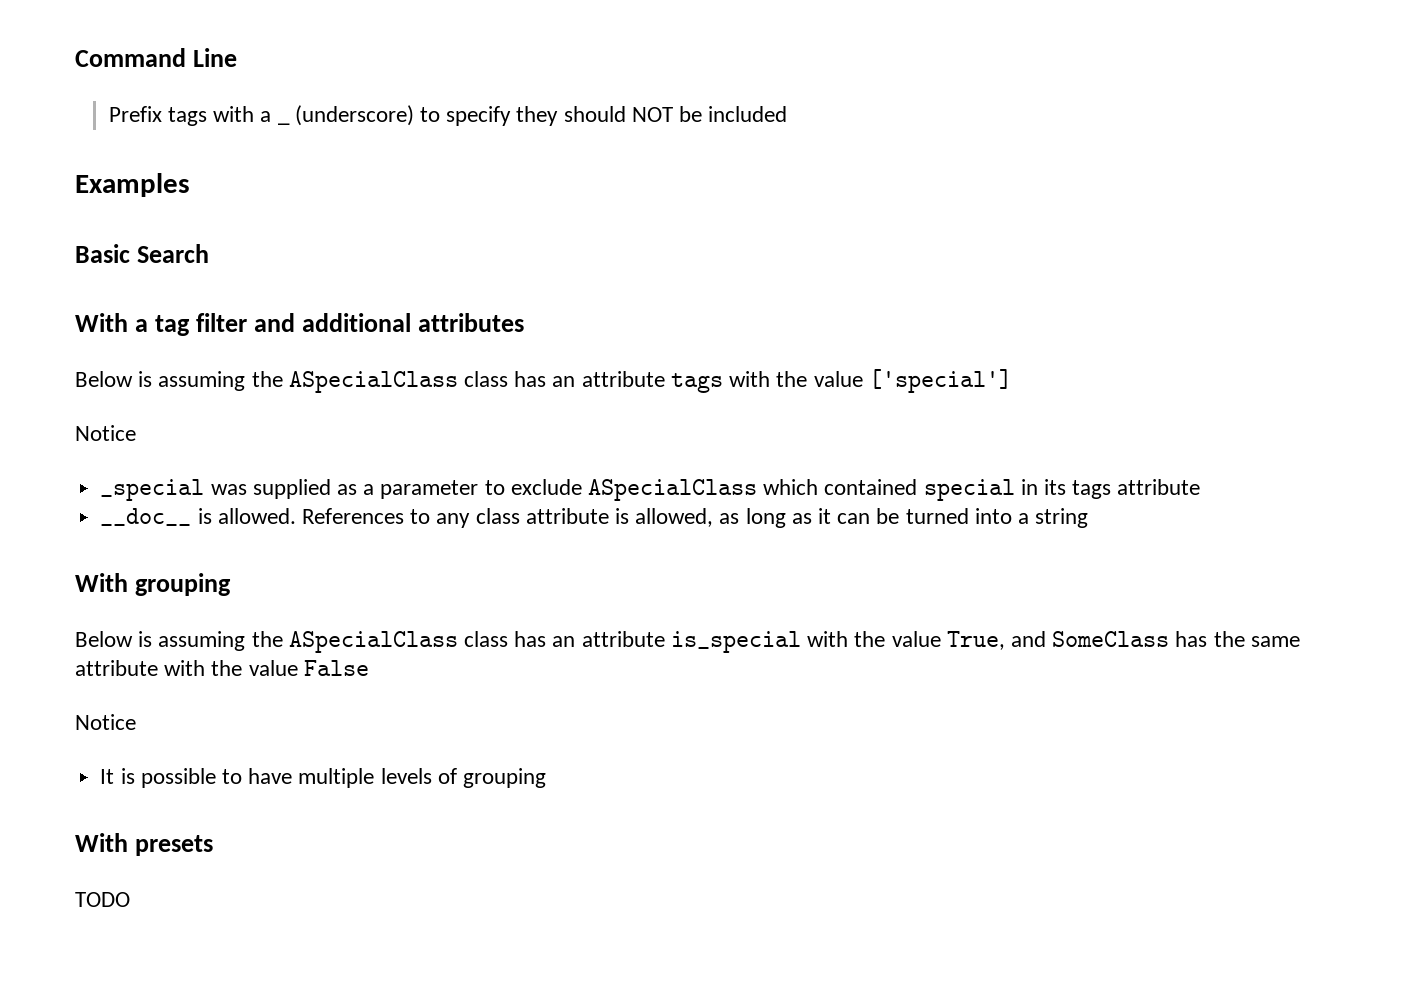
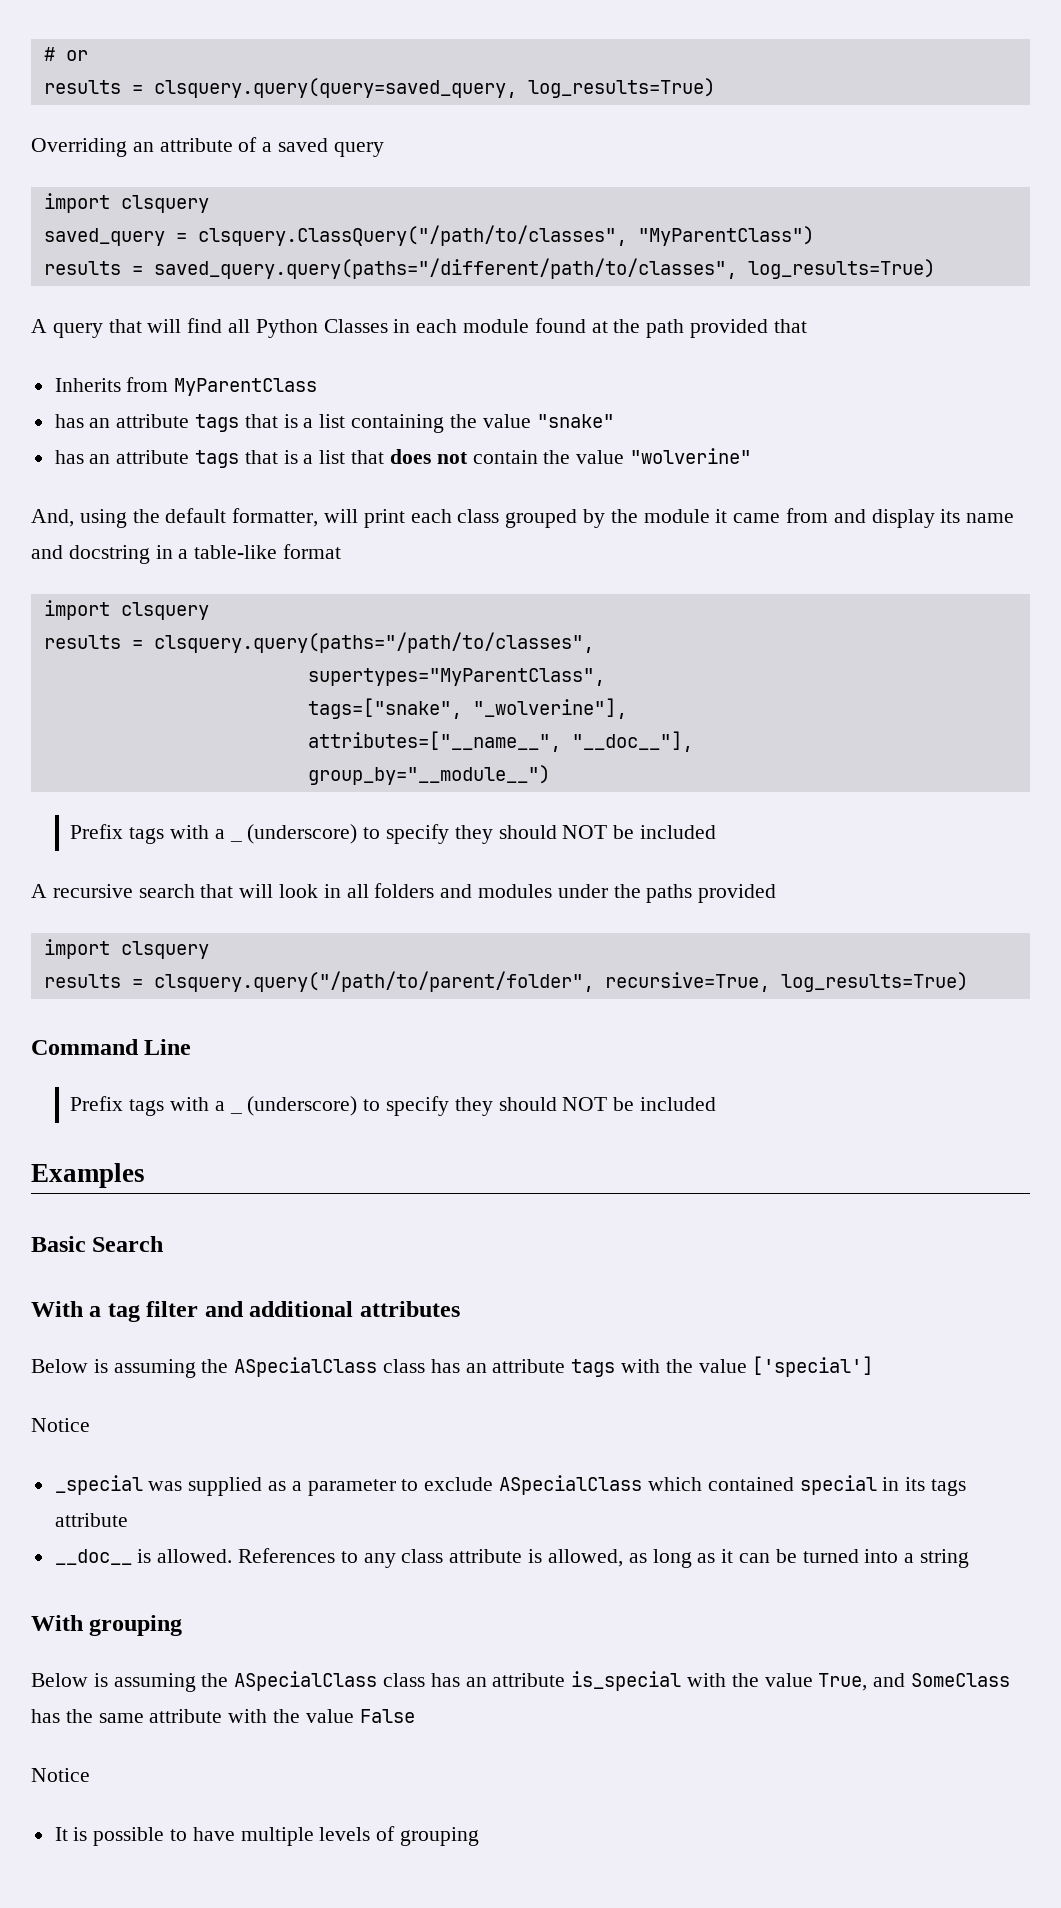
(75, 57) none -> [43,47,88,61] [43,78,715,98] [31,137,384,157] [43,193,209,213] [43,225,814,246] [43,258,935,279] [31,318,807,338] [54,377,318,396] [54,414,614,433] [54,448,751,468] [31,508,1015,528] [31,544,342,564] [43,600,209,620] [43,632,594,653] [307,668,605,686] [307,698,627,719] [307,731,693,752] [307,765,550,785] [70,824,225,844] [229,824,717,844] [31,883,777,903] [43,939,209,959] [43,971,968,992] # or // results = clsquery.query(query=saved_query, log_results=True) // Overriding an attribute of a saved query // import clsquery // saved_query = clsquery.ClassQuery("/path/to/classes", "MyParentClass") // results = saved_query.query(paths="/different/path/to/classes", log_results=True) // A query that will find all Python Classes in each module found at the path provided that // Inherits from MyParentClass // has an attribute tags that is a list containing the value "snake" // has an attribute tags that is a list that does not contain the value "wolverine" // And, using the default formatter, will print each class grouped by the module it came from and display its name and docstring in a table-like format // import clsquery // results = clsquery.query(paths="/path/to/classes", // supertypes="MyParentClass", // tags=["snake", "_wolverine"], // attributes=["__name__", "__doc__"], // group_by="__module__") // Prefix tags with a _ (underscore) to specify they should NOT be included // A recursive search that will look in all folders and modules under the paths provided // import clsquery // results = clsquery.query("/path/to/parent/folder", recursive=True, log_results=True) //
[75,833,214,856] [75,892,130,907] // With presets // TODO -> (480, 1836) none

